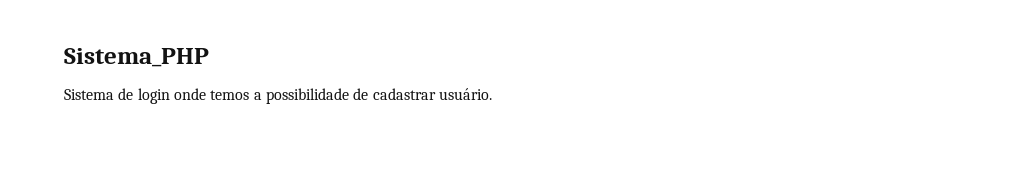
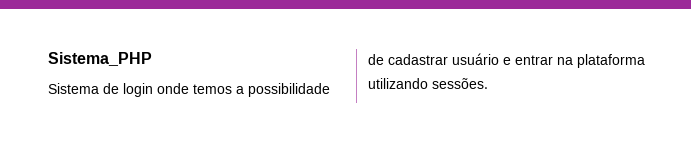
[438,88,492,100] usuário. -> [452,53,645,68] [368,78,488,89] usuário e entrar na plataforma utilizando sessões.

